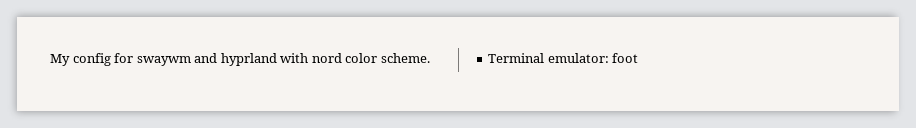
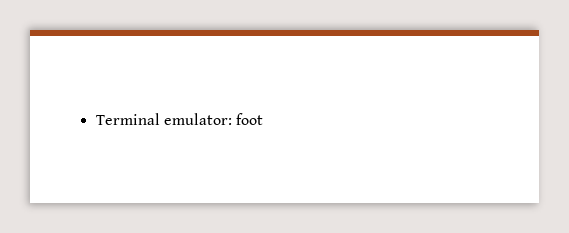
[50,53,430,66] My config for swaywm and hyprland with nord color scheme. // -> (95, 119) none

